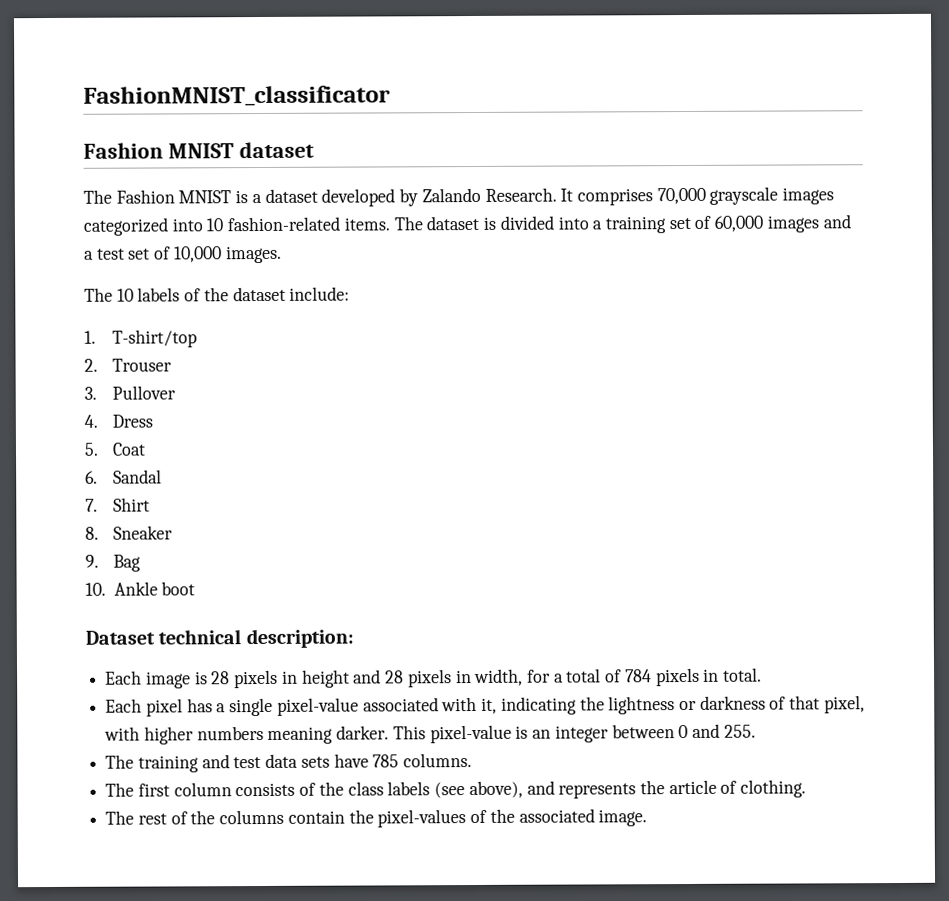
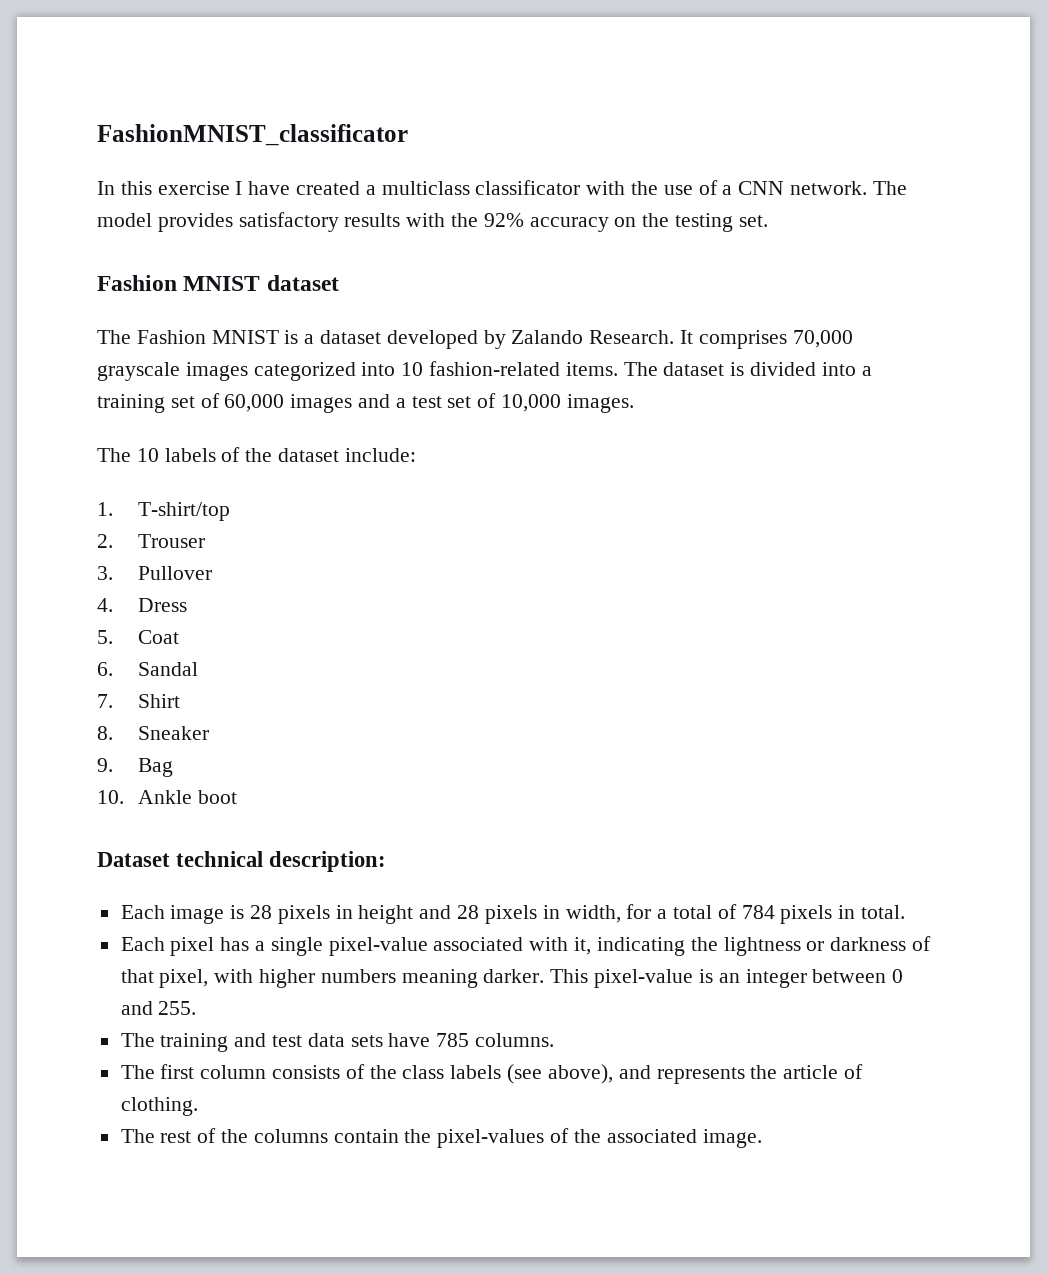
(391, 96) none -> [97,180,907,195] [97,212,768,232] // In this exercise I have created a multiclass classificator with the use of a CNN network. The model provides satisfactory results with the 92% accuracy on the testing set.

